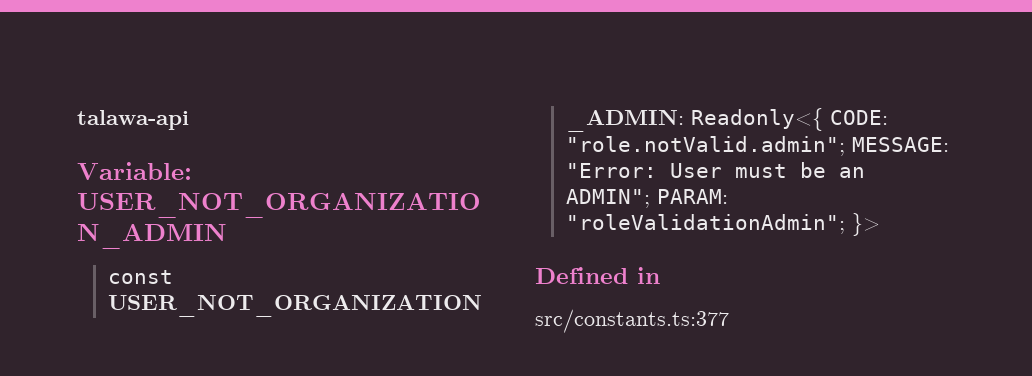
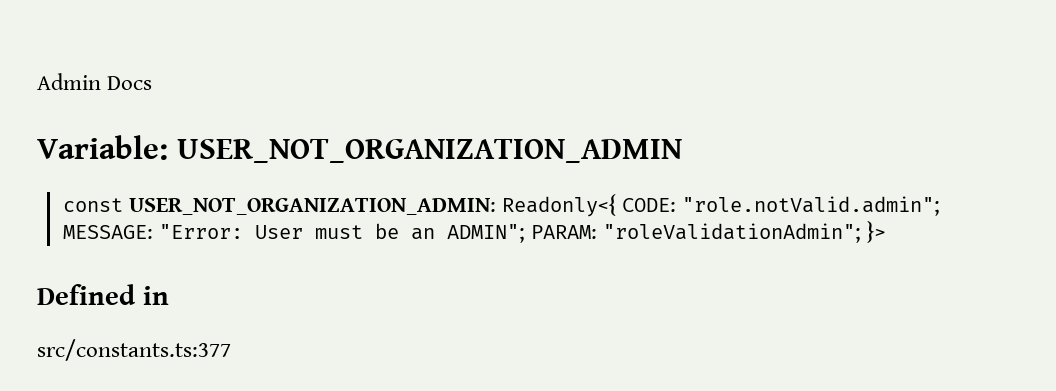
[77,110,189,130] talawa-api -> [37,73,153,90] Admin Docs

